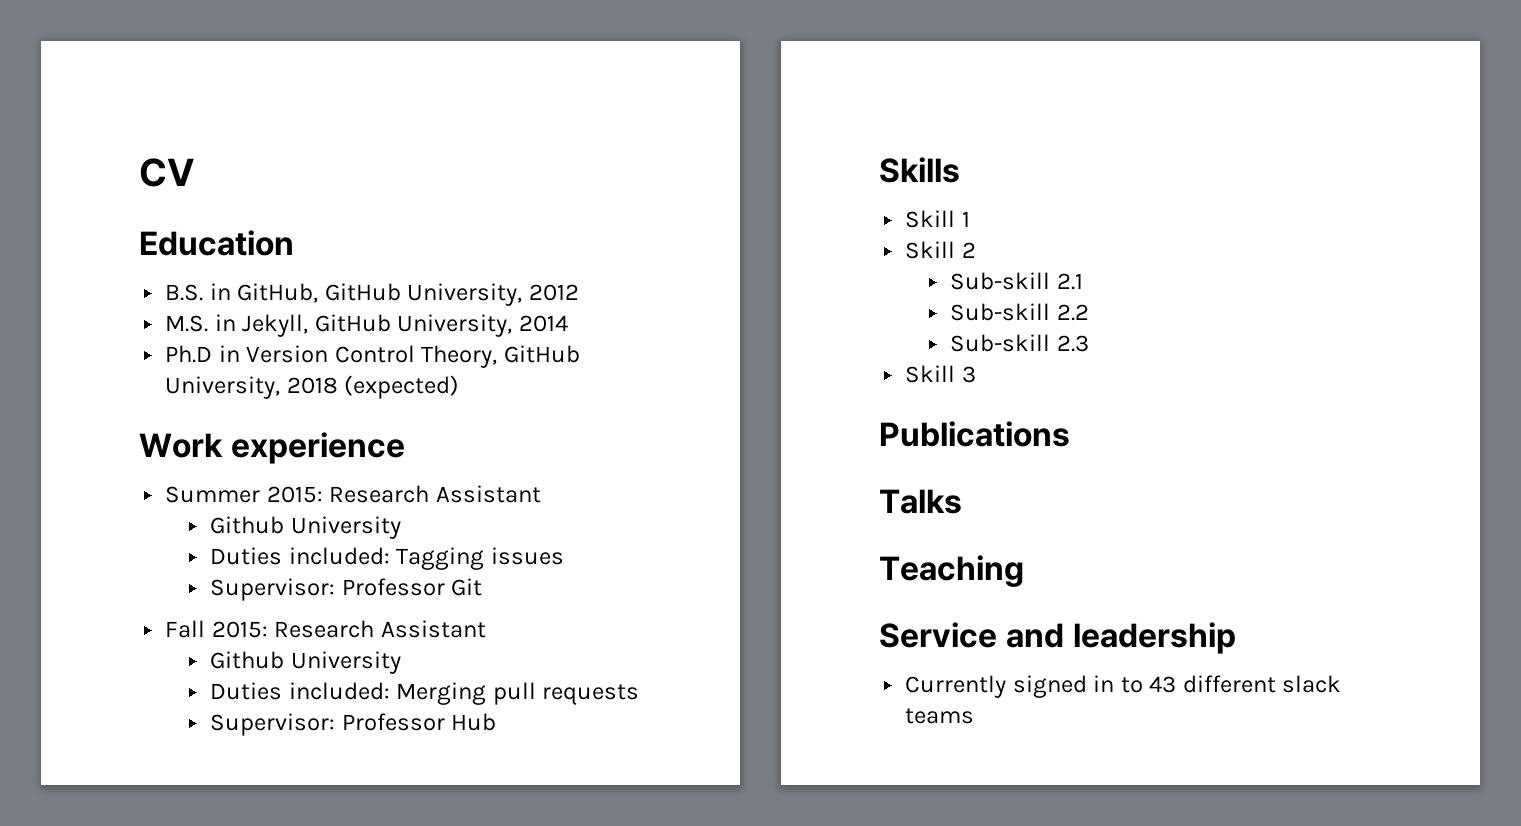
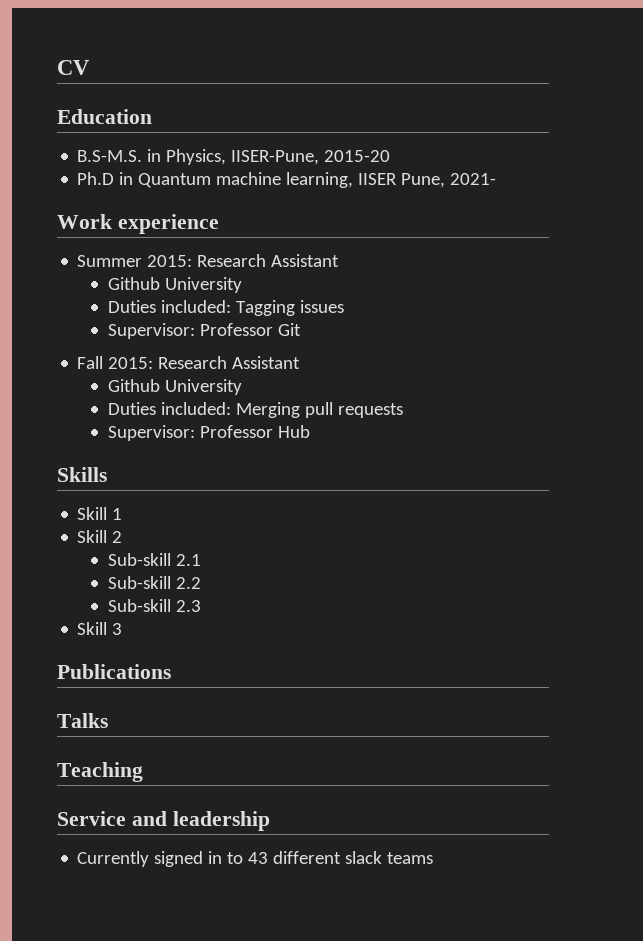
[165,283,579,306] [165,314,568,337] [165,345,580,368] [165,375,460,399] B.S. in GitHub, GitHub University, 2012 // M.S. in Jekyll, GitHub University, 2014 // Ph.D in Version Control Theory, GitHub University, 2018 (expected) -> [77,149,391,165] [77,172,497,188] B.S-M.S. in Physics, IISER-Pune, 2015-20 // Ph.D in Quantum machine learning, IISER Pune, 2021-

